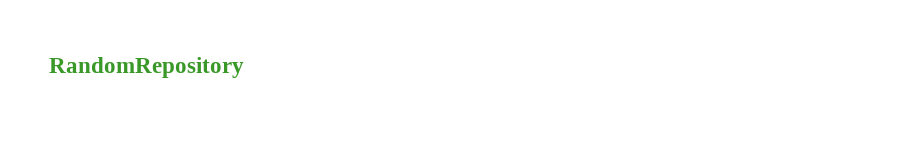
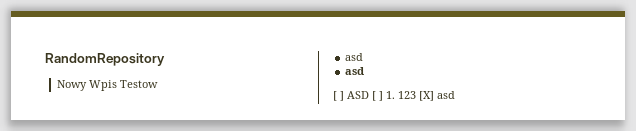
(244, 67) none -> [57,80,159,91] [345,53,364,61] [345,67,365,75] [333,91,455,101] // Nowy Wpis Testow // asd // asd // [ ] ASD [ ] 1. 123 [X] asd

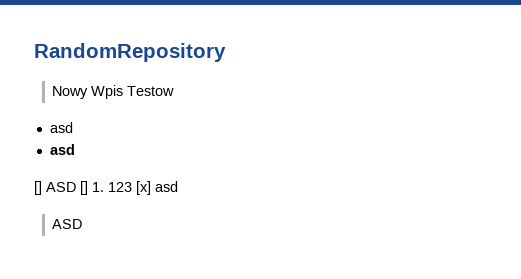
[333,91,383,101] [ ] ASD [ ] -> [34,181,88,195] [] ASD []
[419,91,455,101] [X] asd -> [136,181,178,195] [52,219,83,229] [x] asd // ASD

